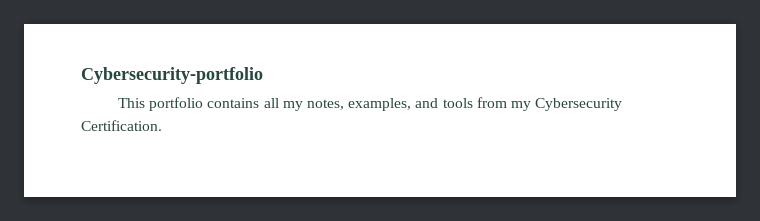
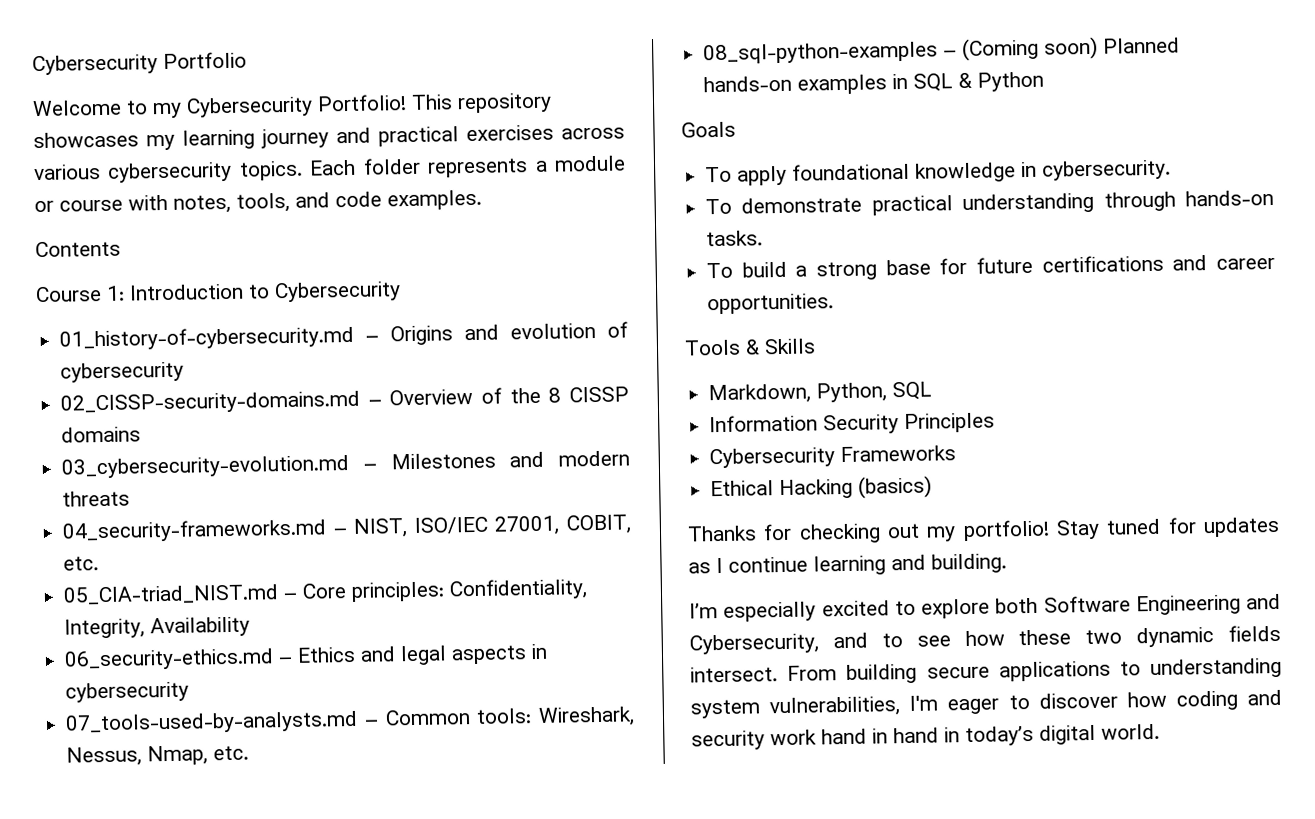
[81,67,263,84] [118,97,623,111] [81,120,162,131] Cybersecurity-portfolio // This portfolio contains all my notes, examples, and tools from my Cybersecurity Certification. -> [32,51,247,76] [32,92,552,119] [33,124,625,151] [33,155,627,183] [34,189,482,214] [35,240,121,258] [35,281,401,303] [59,321,629,351] [60,361,185,383] [60,386,629,415] [61,426,142,443] [61,450,631,479] [62,490,131,507] [62,514,632,543] [63,556,100,571] [63,578,589,605] [64,616,251,639] [64,643,549,671] [65,681,190,703] [65,706,636,735] [66,745,250,767] [703,36,1181,65] [703,71,1045,95] [681,121,736,138] [705,159,1172,186] [705,189,1274,216] [706,230,764,247] [706,254,1275,281] [707,293,835,315] [684,338,816,356] [708,381,933,405] [709,412,996,435] [709,445,957,469] [710,475,933,500] [687,516,1280,544] [688,553,1007,576] [689,593,1281,622] [689,624,1281,655] [690,657,1282,684] [690,689,1282,719] [691,723,1160,751] Cybersecurity Portfolio // Welcome to my Cybersecurity Portfolio! This repository showcases my learning journey and practical exercises across various cybersecurity topics. Each folder represents a module or course with notes, tools, and code examples. // Contents // Course 1: Introduction to Cybersecurity // 01_history-of-cybersecurity.md – Origins and evolution of cybersecurity // 02_CISSP-security-domains.md – Overview of the 8 CISSP domains // 03_cybersecurity-evolution.md – Milestones and modern threats // 04_security-frameworks.md – NIST, ISO/IEC 27001, COBIT, etc. // 05_CIA-triad_NIST.md – Core principles: Confidentiality, Integrity, Availability // 06_security-ethics.md – Ethics and legal aspects in cybersecurity // 07_tools-used-by-analysts.md – Common tools: Wireshark, Nessus, Nmap, etc. // 08_sql-python-examples – (Coming soon) Planned hands-on examples in SQL & Python // Goals // To apply foundational knowledge in cybersecurity. // To demonstrate practical understanding through hands-on tasks. // To build a strong base for future certifications and career opportunities. // Tools & Skills // Markdown, Python, SQL // Information Security Principles // Cybersecurity Frameworks // Ethical Hacking (basics) // Thanks for checking out my portfolio! Stay tuned for updates as I continue learning and building. // I’m especially excited to explore both Software Engineering and Cybersecurity, and to see how these two dynamic fields intersect. From building secure applications to understanding system vulnerabilities, I'm eager to discover how coding and security work hand in hand in today’s digital world.

